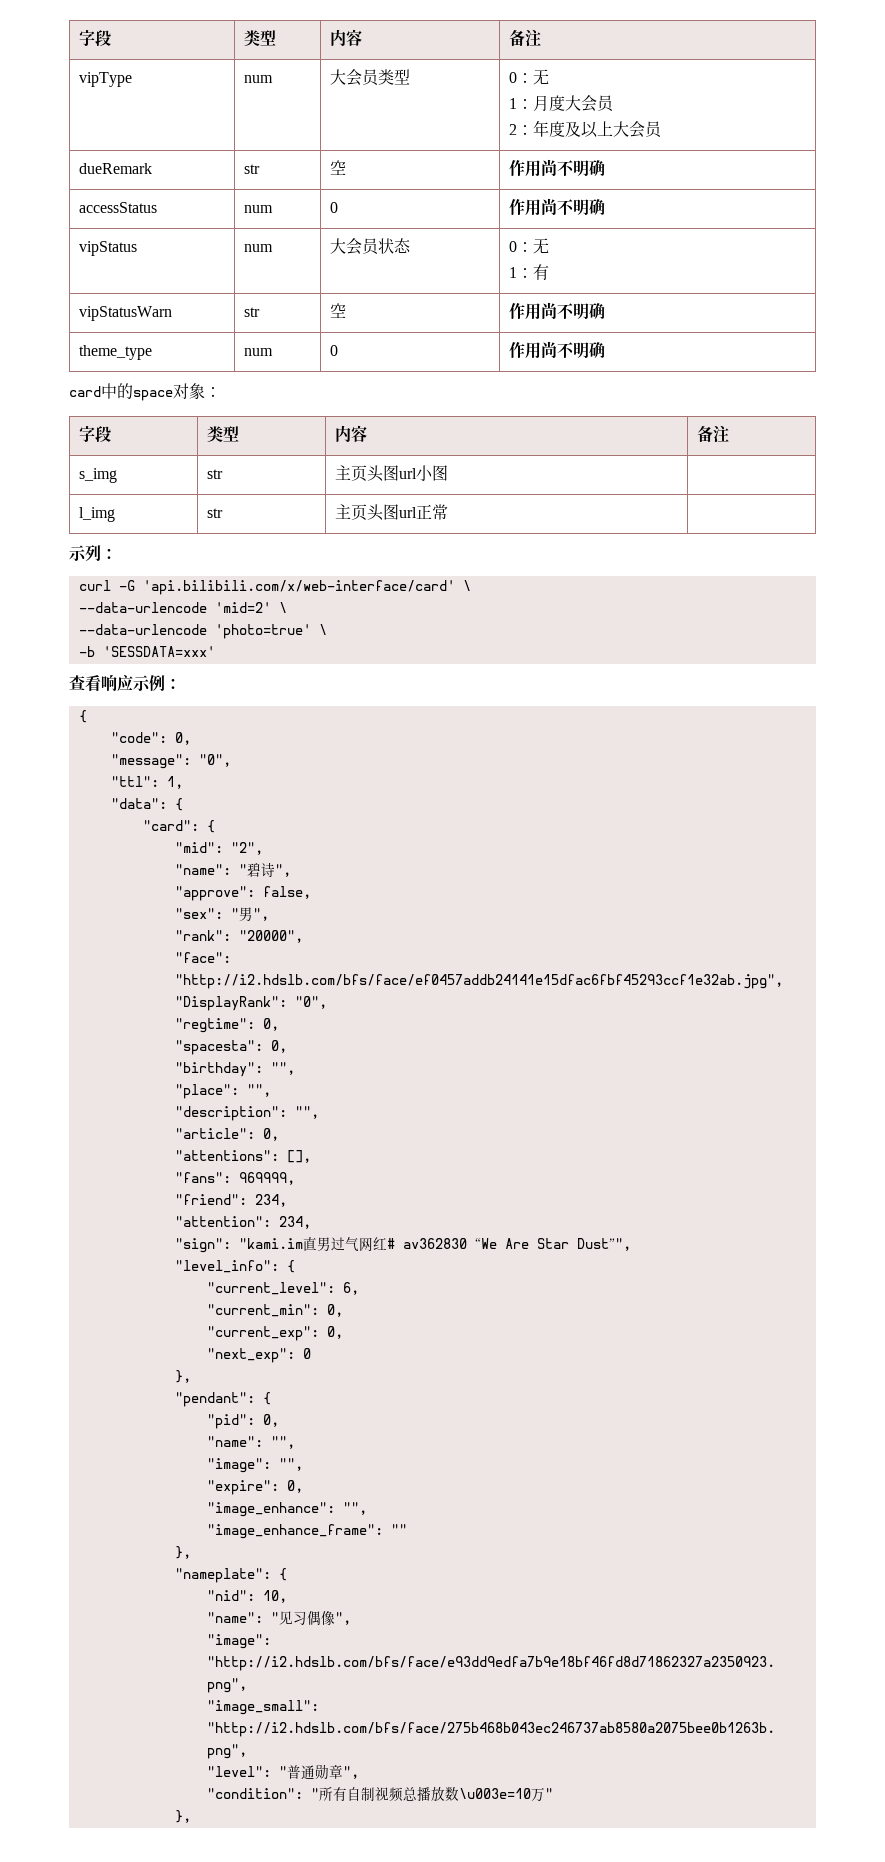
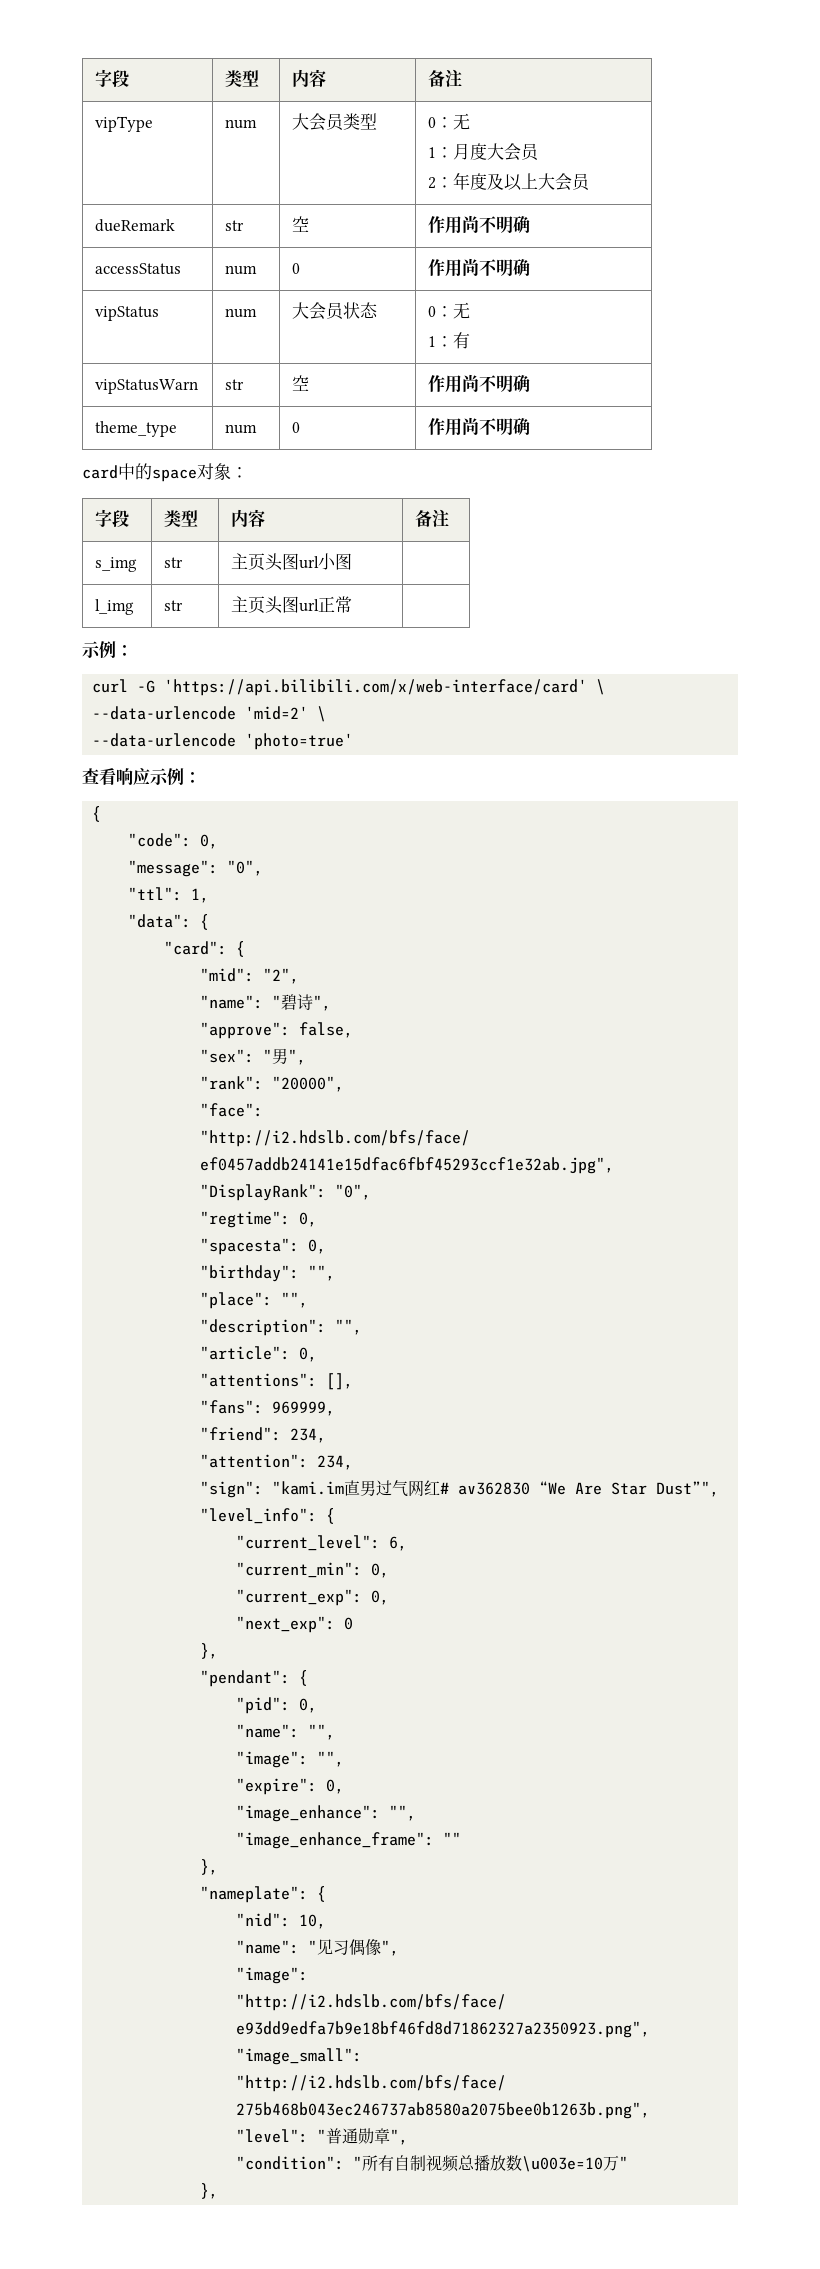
[85,545,101,562] 列 -> [99,641,116,658] 例
[142,580,455,595] 'api.bilibili.com/x/web-interface/card' -> [164,679,588,696] 'https://api.bilibili.com/x/web-interface/card'
[318,624,327,635] [78,646,215,657] \ // -b 'SESSDATA=xxx' -> (354, 741) none

